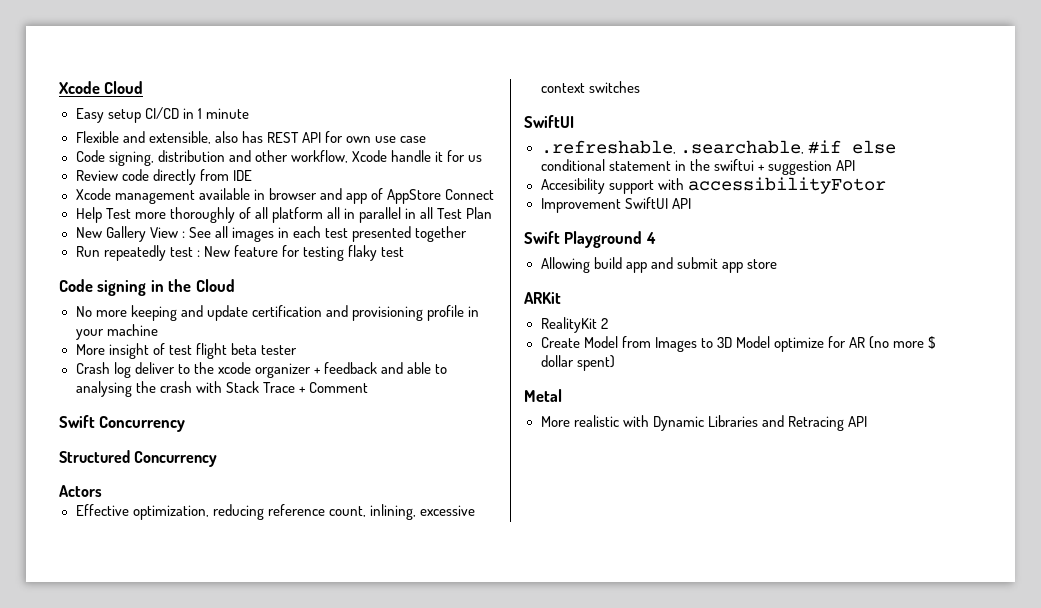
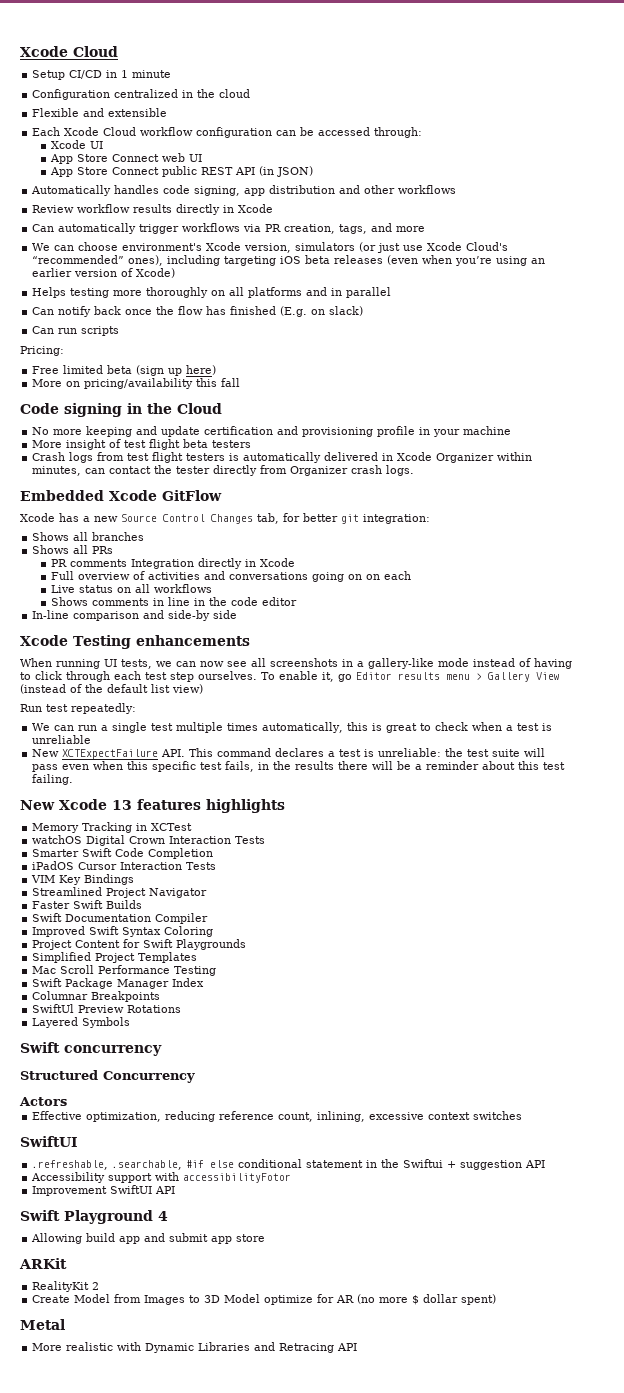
[75,108,141,123] Easy setup -> [32,70,66,80] Setup
[75,131,427,144] [75,150,483,166] [75,169,252,185] [75,188,494,204] [75,207,493,223] [75,226,468,242] [75,245,404,261] Flexible and extensible, also has REST API for own use case // Code signing, distribution and other workflow, Xcode handle it for us // Review code directly from IDE // Xcode management available in browser and app of AppStore Connect // Help Test more thoroughly of all platform all in parallel in all Test Plan // New Gallery View : See all images in each test presented together // Run repeatedly test : New feature for testing flaky test -> [32,89,251,100] [32,108,168,117] [32,127,423,138] [50,140,103,149] [49,153,202,164] [49,166,313,177] [31,185,457,196] [32,204,274,215] [32,223,426,234] [32,242,509,253] [32,255,546,266] [32,268,176,278] [32,287,392,298] [32,306,364,317] [32,326,120,336] [20,346,64,356] [32,365,217,376] [32,378,241,389] Configuration centralized in the cloud // Flexible and extensible // Each Xcode Cloud workflow configuration can be accessed through: // Xcode UI // App Store Connect web UI // App Store Connect public REST API (in JSON) // Automatically handles code signing, app distribution and other workflows // Review workflow results directly in Xcode // Can automatically trigger workflows via PR creation, tags, and more // We can choose environment's Xcode version, simulators (or just use Xcode Cloud's “recommended” ones), including targeting iOS beta releases (even when you’re using an earlier version of Xcode) // Helps testing more thoroughly on all platforms and in parallel // Can notify back once the flow has finished (E.g. on slack) // Can run scripts // Pricing: // Free limited beta (sign up here) // More on pricing/availability this fall
[260,345,297,355] tester -> [212,440,252,448] testers
[113,362,448,378] [75,381,368,397] [59,415,186,432] log deliver to the xcode organizer + feedback and able to analysing the crash with Stack Trace + Comment // Swift Concurrency -> [69,452,533,463] [32,465,415,476] [20,490,222,501] [20,513,430,524] [32,532,145,541] [32,545,114,554] [50,558,295,569] [50,571,411,582] [50,584,212,593] [50,597,297,606] [32,610,238,621] [20,635,250,649] [20,658,572,669] [20,671,560,682] [20,684,203,694] [20,703,136,714] [32,722,553,733] [32,735,92,744] [32,748,546,759] [32,761,566,772] [32,774,74,785] [20,799,285,813] [32,822,193,833] [32,835,266,846] [32,848,214,859] [32,861,217,870] [31,874,135,885] [32,887,208,898] [32,900,143,909] [32,913,209,924] [32,926,214,937] [32,939,247,950] [32,952,198,963] [32,965,217,976] [32,978,205,989] [32,991,161,1002] [32,1004,182,1013] [32,1017,131,1028] [20,1042,162,1056] logs from test flight testers is automatically delivered in Xcode Organizer within minutes, can contact the tester directly from Organizer crash logs. // Embedded Xcode GitFlow // Xcode has a new Source Control Changes tab, for better git integration: // Shows all branches // Shows all PRs // PR comments Integration directly in Xcode // Full overview of activities and conversations going on on each // Live status on all workflows // Shows comments in line in the code editor // In-line comparison and side-by side // Xcode Testing enhancements // When running UI tests, we can now see all screenshots in a gallery-like mode instead of having to click through each test step ourselves. To enable it, go Editor results menu > Gallery View (instead of the default list view) // Run test repeatedly: // We can run a single test multiple times automatically, this is great to check when a test is unreliable // New XCTExpectFailure API. This command declares a test is unreliable: the test suite will pass even when this specific test fails, in the results there will be a reminder about this test failing. // New Xcode 13 features highlights // Memory Tracking in XCTest // watchOS Digital Crown Interaction Tests // Smarter Swift Code Completion // iPadOS Cursor Interaction Tests // VIM Key Bindings // Streamlined Project Navigator // Faster Swift Builds // Swift Documentation Compiler // Improved Swift Syntax Coloring // Project Content for Swift Playgrounds // Simplified Project Templates // Mac Scroll Performance Testing // Swift Package Manager Index // Columnar Breakpoints // SwiftUl Preview Rotations // Layered Symbols // Swift concurrency
[713,159,754,171] swiftui -> [403,1159,444,1168] Swiftui
[540,178,605,194] Accesibility -> [31,1172,106,1183] Accessibility

